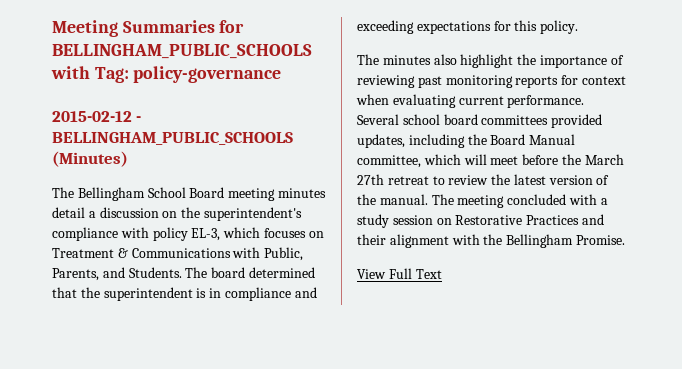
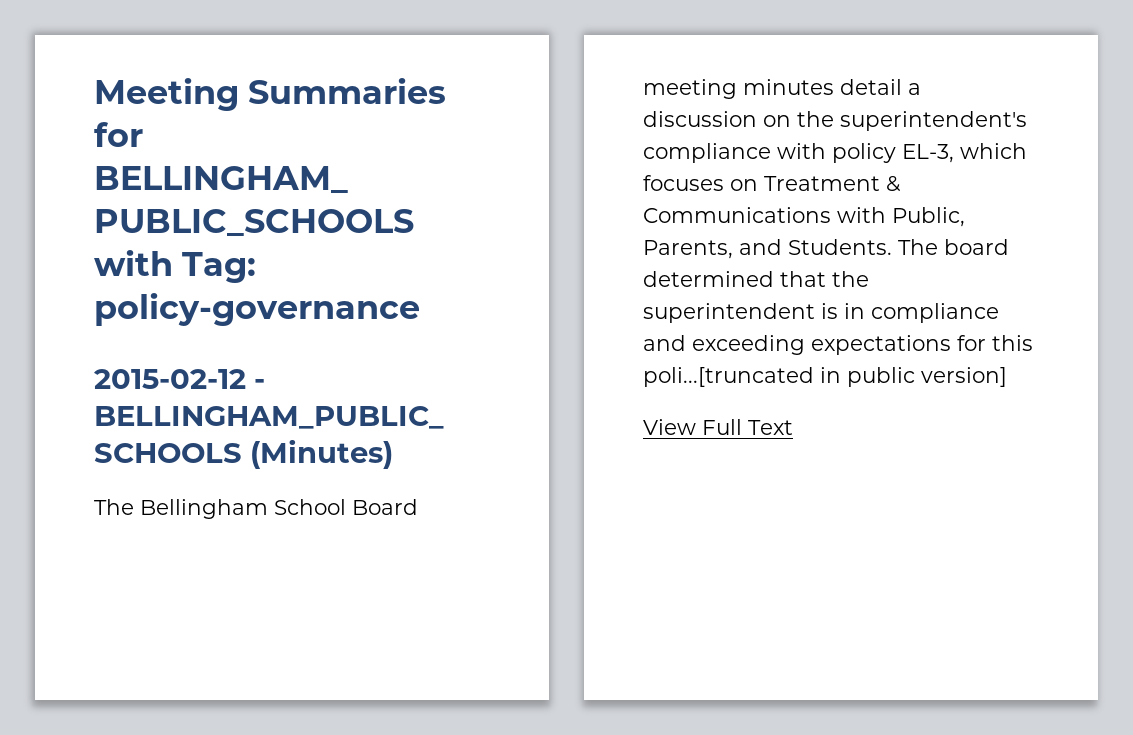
[540,20,579,34] [357,54,624,68] [357,75,626,88] [356,94,585,108] [357,114,603,128] [357,134,576,148] [357,154,624,168] [357,174,610,185] [357,194,608,208] [357,214,604,228] [357,234,625,248] policy. // The minutes also highlight the importance of reviewing past monitoring reports for context when evaluating current performance. Several school board committees provided updates, including the Board Manual committee, which will meet before the March 27th retreat to review the latest version of the manual. The meeting concluded with a study session on Restorative Practices and their alignment with the Bellingham Promise. -> [643,367,1007,387] poli...[truncated in public version]

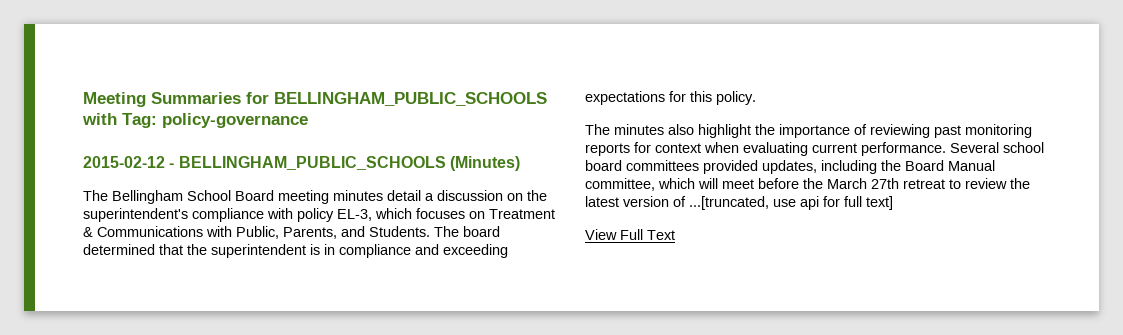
[643,367,1007,387] poli...[truncated in public version] -> [716,91,756,105] [585,124,1032,138] [585,142,1044,156] [585,160,995,174] [585,178,1030,191] [585,196,893,210] policy. // The minutes also highlight the importance of reviewing past monitoring reports for context when evaluating current performance. Several school board committees provided updates, including the Board Manual committee, which will meet before the March 27th retreat to review the latest version of ...[truncated, use api for full text]

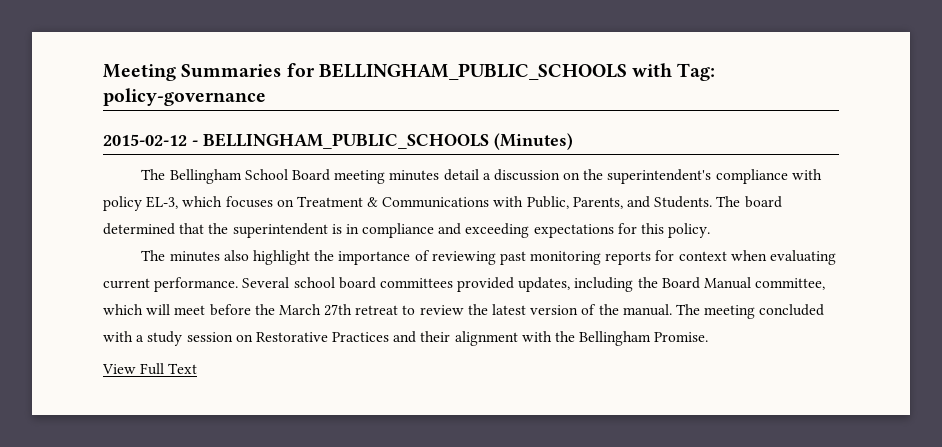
[689,196,893,210] ...[truncated, use api for full text] -> [598,304,825,319] [103,331,709,346] the manual. The meeting concluded with a study session on Restorative Practices and their alignment with the Bellingham Promise.

